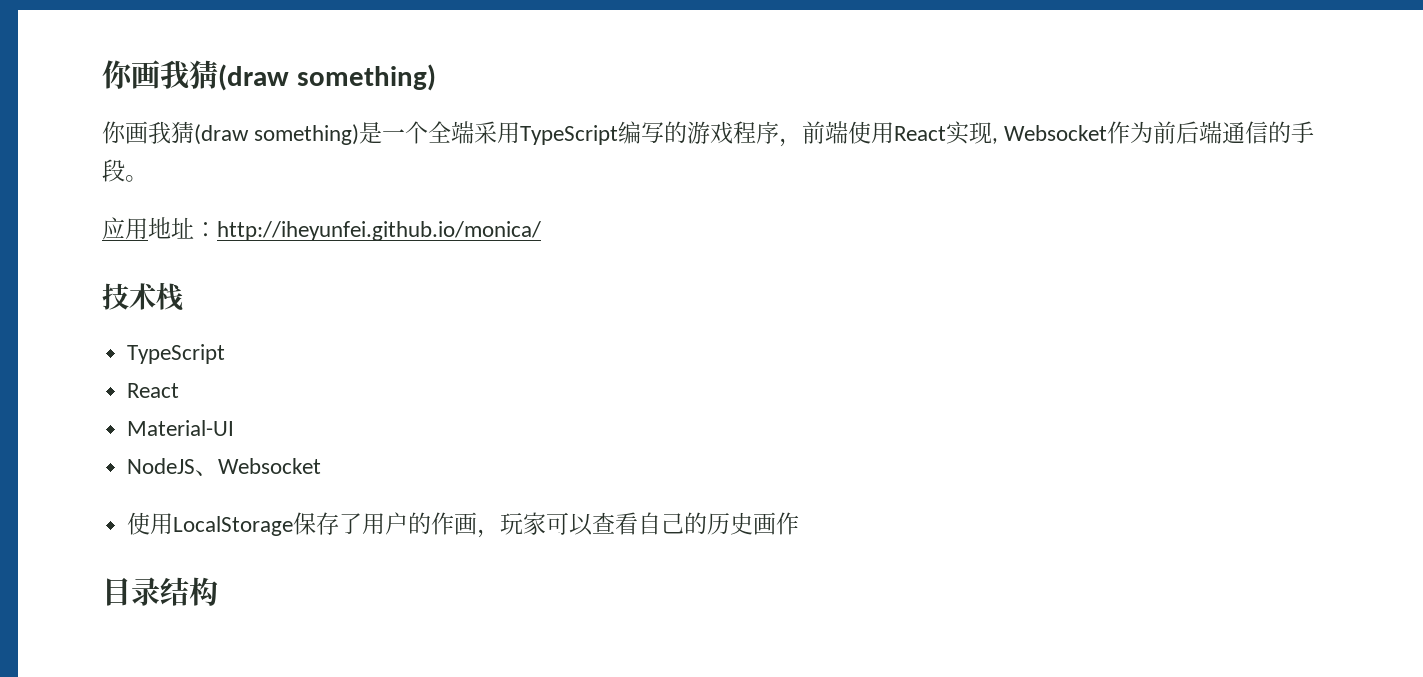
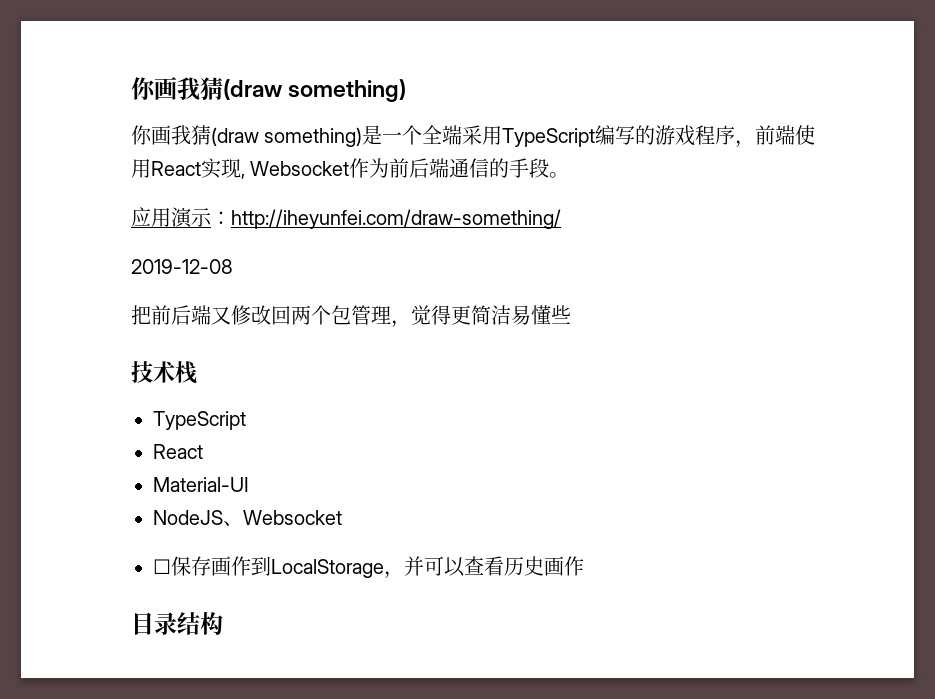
[148,217,541,241] 地址：http://iheyunfei.github.io/monica/ -> [171,207,561,229] [131,259,233,274] [131,305,571,328] 演示：http://iheyunfei.com/draw-something/ // 2019-12-08 // 把前后端又修改回两个包管理，觉得更简洁易懂些
[127,512,547,538] 使用LocalStorage保存了用户的作画，玩家 -> [153,556,424,579] ☐保存画作到LocalStorage，并
[638,512,708,535] 自己的 -> (504, 566) none

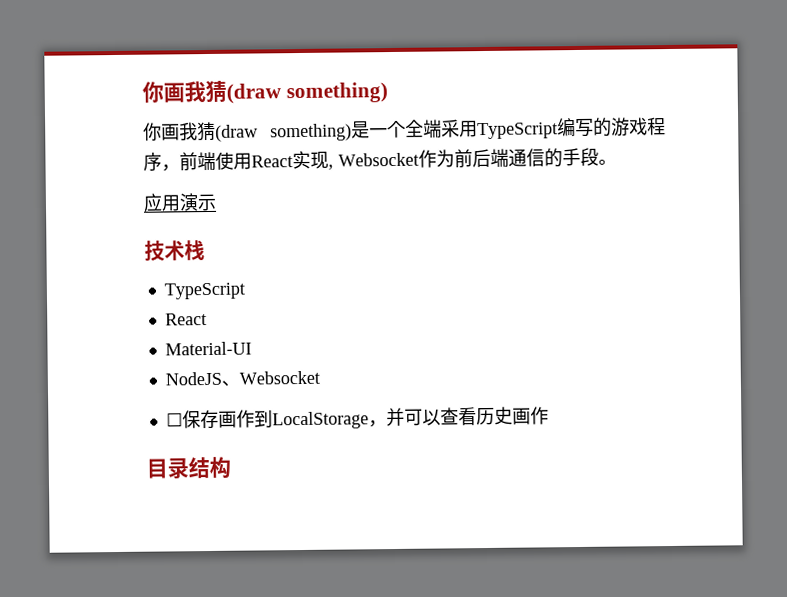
[211,209,561,229] [131,259,233,274] [131,305,571,328] ：http://iheyunfei.com/draw-something/ // 2019-12-08 // 把前后端又修改回两个包管理，觉得更简洁易懂些 -> (217, 202) none

